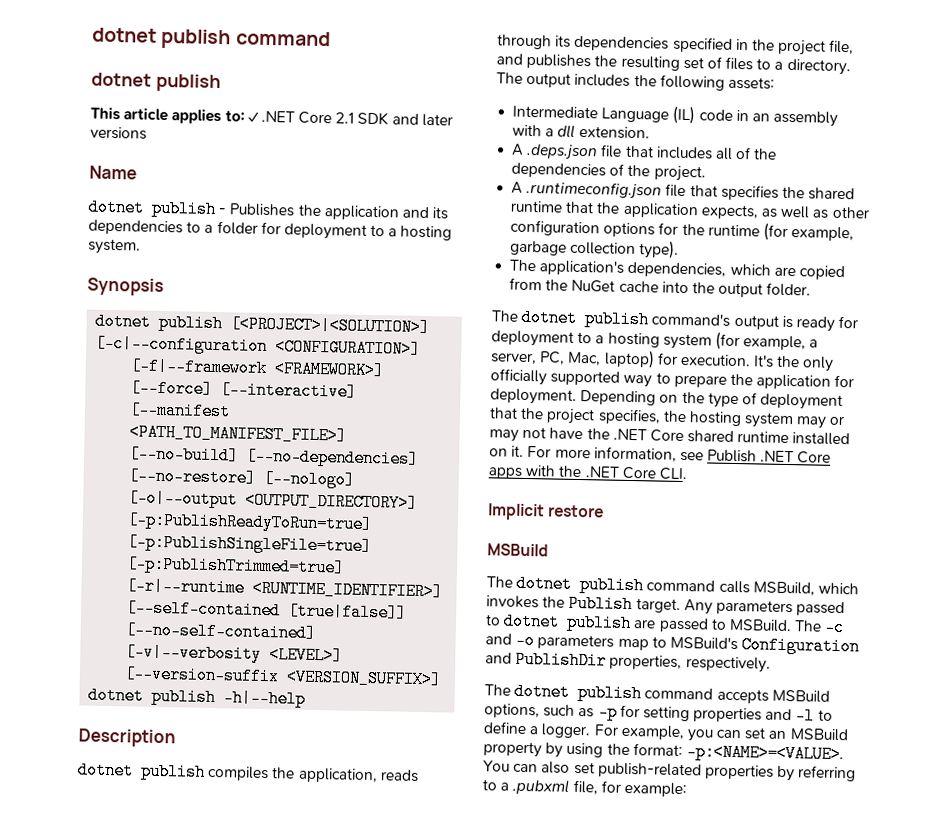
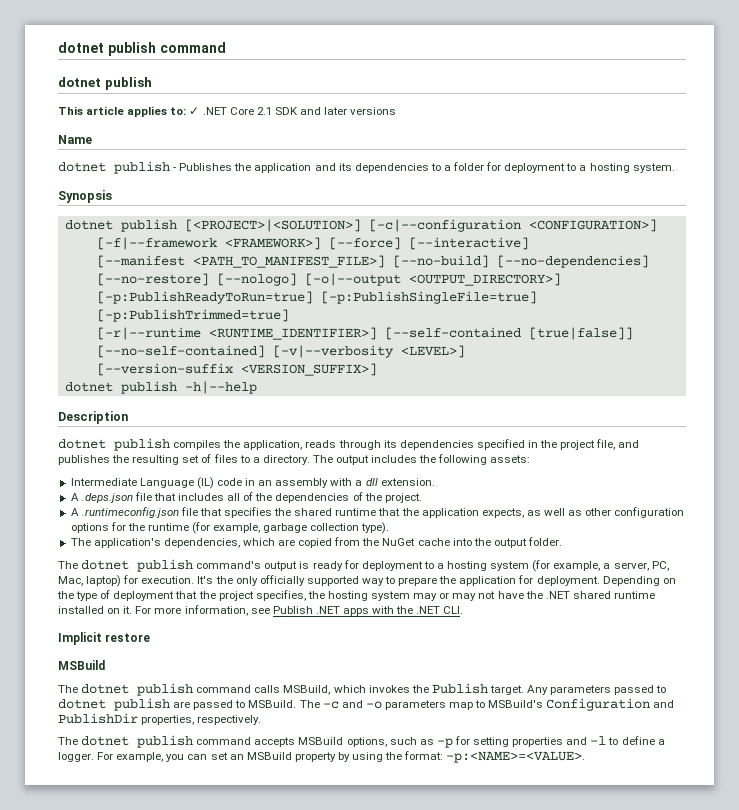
[649,429,684,443] Core -> (570, 595) none
[797,451,832,464] Core -> (340, 610) none
[621,466,657,480] Core -> (441, 610) none
[483,760,857,782] [482,778,687,798] You can also set publish-related properties by referring to a .pubxml file, for example: -> (586, 757) none

